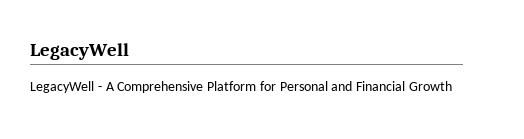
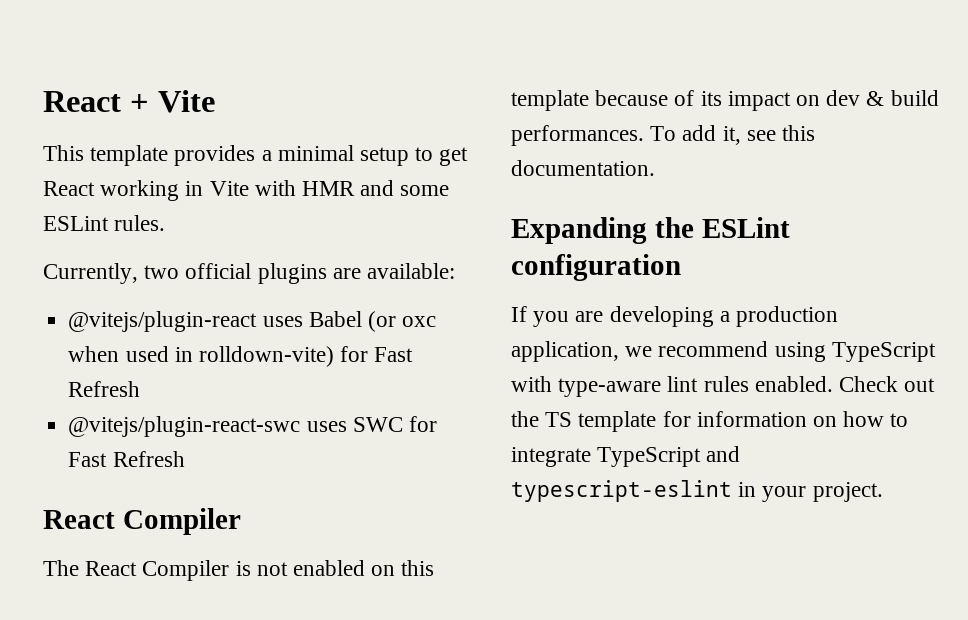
[30,43,129,60] [30,81,453,93] LegacyWell // LegacyWell - A Comprehensive Platform for Personal and Financial Growth -> [43,90,215,113] [43,145,469,166] [43,180,450,201] [43,215,166,231] [43,263,456,284] [68,311,437,332] [68,346,414,367] [68,381,141,397] [68,416,437,437] [68,451,185,467] [43,508,241,535] [43,560,435,581] [511,90,939,111] [511,125,816,146] [511,160,655,176] [511,217,790,244] [511,254,681,281] [511,306,839,327] [511,341,936,362] [511,376,936,397] [511,411,909,432] [511,446,741,467] [511,480,883,502] React + Vite // This template provides a minimal setup to get React working in Vite with HMR and some ESLint rules. // Currently, two official plugins are available: // @vitejs/plugin-react uses Babel (or oxc when used in rolldown-vite) for Fast Refresh // @vitejs/plugin-react-swc uses SWC for Fast Refresh // React Compiler // The React Compiler is not enabled on this template because of its impact on dev & build performances. To add it, see this documentation. // Expanding the ESLint configuration // If you are developing a production application, we recommend using TypeScript with type-aware lint rules enabled. Check out the TS template for information on how to integrate TypeScript and typescript-eslint in your project.

